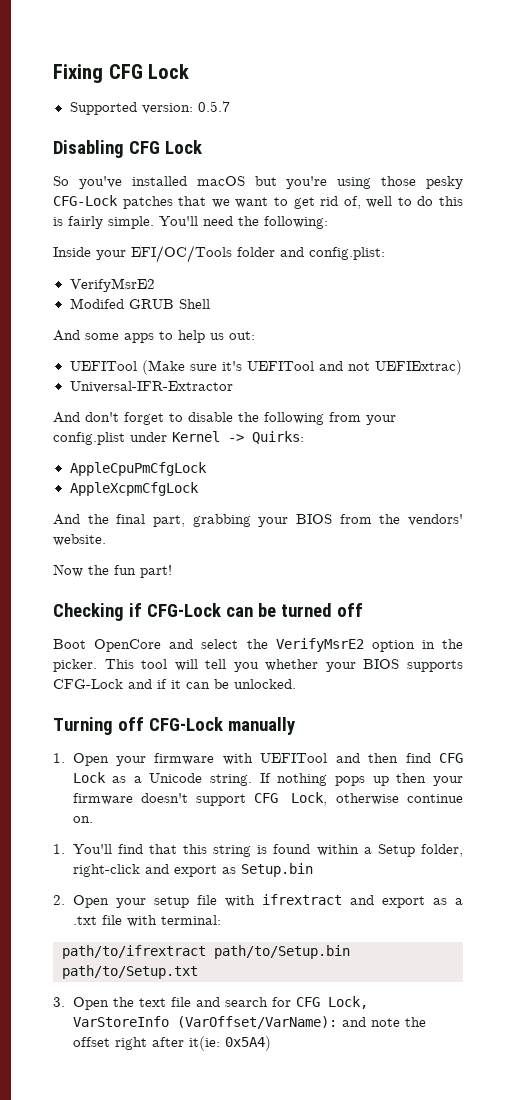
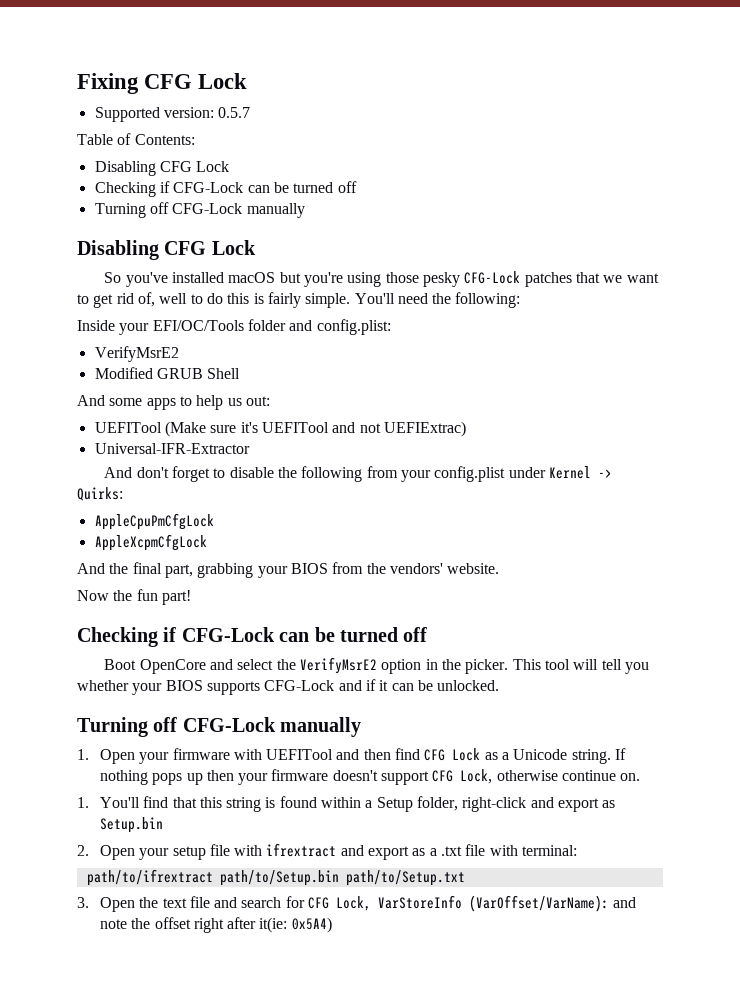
(230, 106) none -> [77,133,195,145] [94,161,230,176] [94,181,357,197] [94,202,305,218] // Table of Contents: // Disabling CFG Lock // Checking if CFG-Lock can be turned off // Turning off CFG-Lock manually
[69,298,124,309] Modifed -> [94,367,153,379] Modified

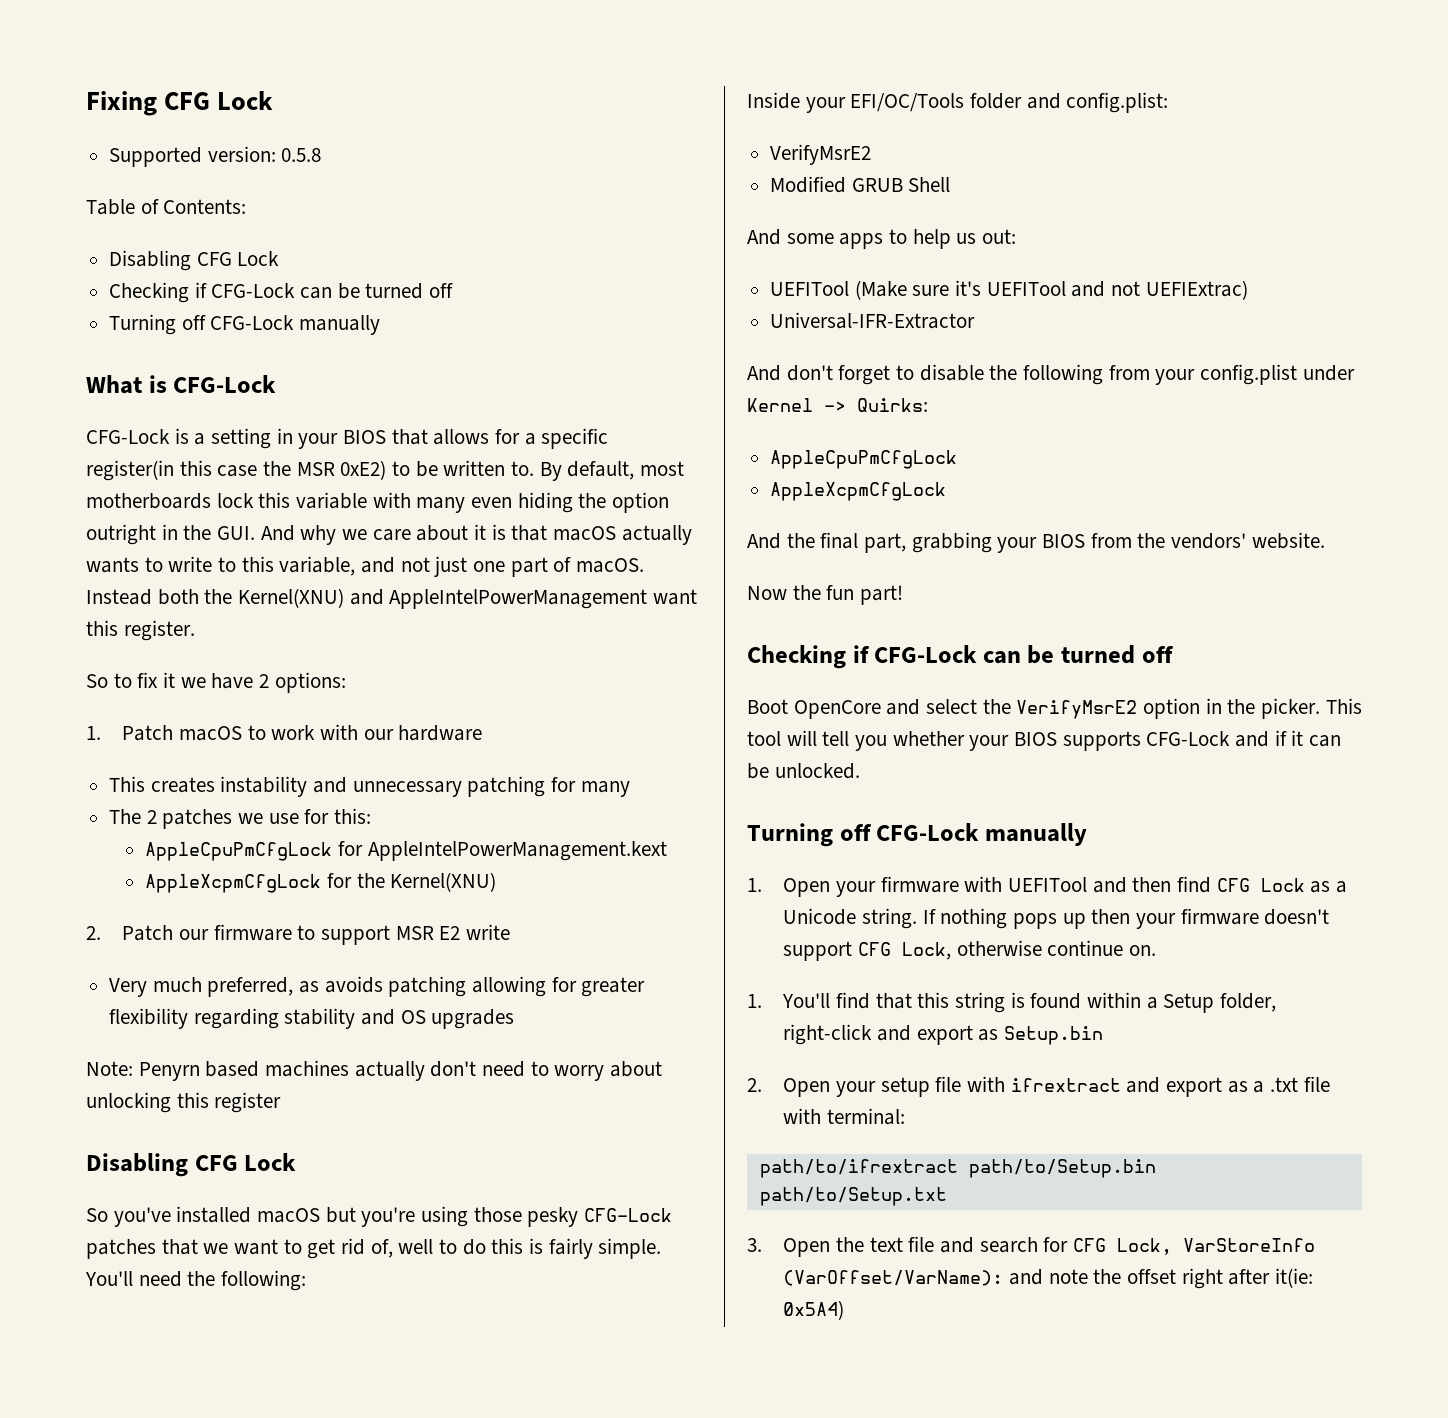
[218,107,251,118] 0.5.7 -> [281,148,322,162] 0.5.8
(305, 210) none -> [86,375,277,394] [86,428,609,449] [86,460,685,481] [86,492,670,513] [86,524,692,545] [86,556,645,577] [86,588,698,609] [86,620,195,641] [86,672,346,693] [86,724,483,741] [109,776,630,797] [109,808,372,829] [145,841,667,861] [145,872,497,893] [86,924,510,945] [109,976,646,997] [109,1008,515,1029] [86,1060,663,1081] [86,1092,282,1113] // What is CFG-Lock // CFG-Lock is a setting in your BIOS that allows for a specific register(in this case the MSR 0xE2) to be written to. By default, most motherboards lock this variable with many even hiding the option outright in the GUI. And why we care about it is that macOS actually wants to write to this variable, and not just one part of macOS. Instead both the Kernel(XNU) and AppleIntelPowerManagement want this register. // So to fix it we have 2 options: // 1. Patch macOS to work with our hardware // This creates instability and unnecessary patching for many // The 2 patches we use for this: // AppleCpuPmCfgLock for AppleIntelPowerManagement.kext // AppleXcpmCfgLock for the Kernel(XNU) // 2. Patch our firmware to support MSR E2 write // Very much preferred, as avoids patching allowing for greater flexibility regarding stability and OS upgrades // Note: Penyrn based machines actually don't need to worry about unlocking this register

